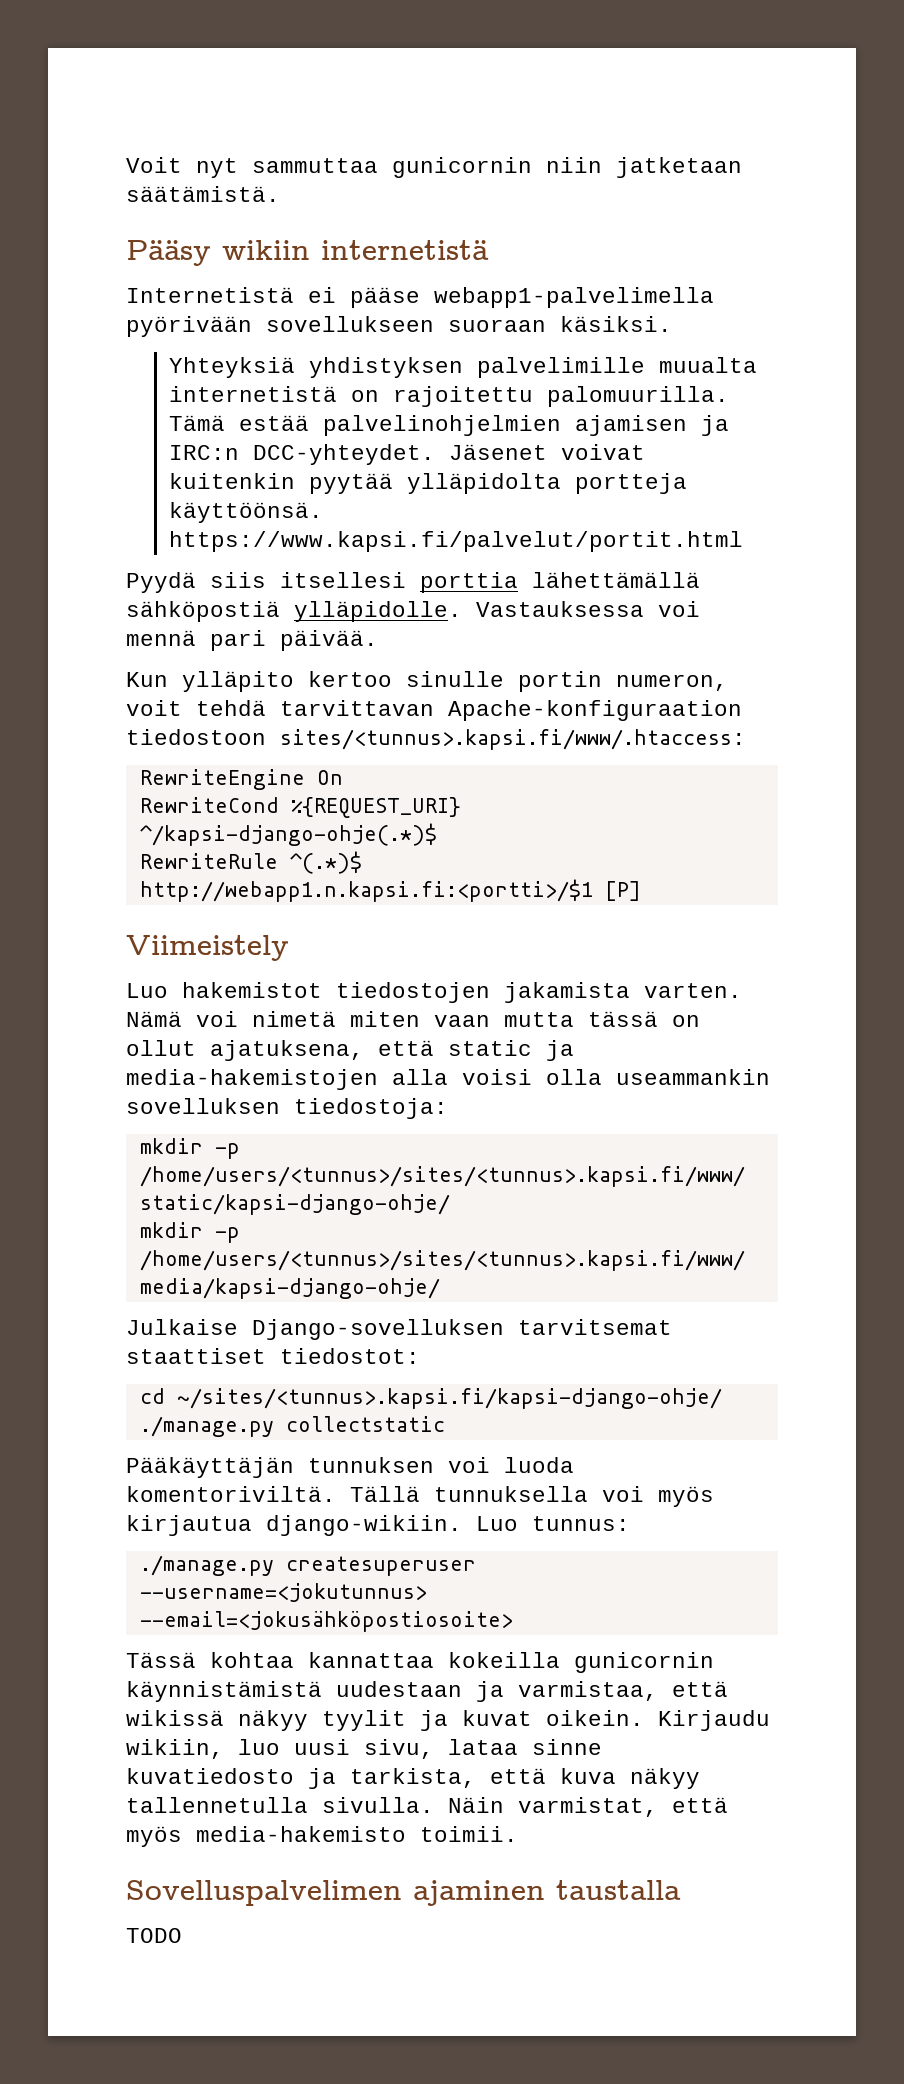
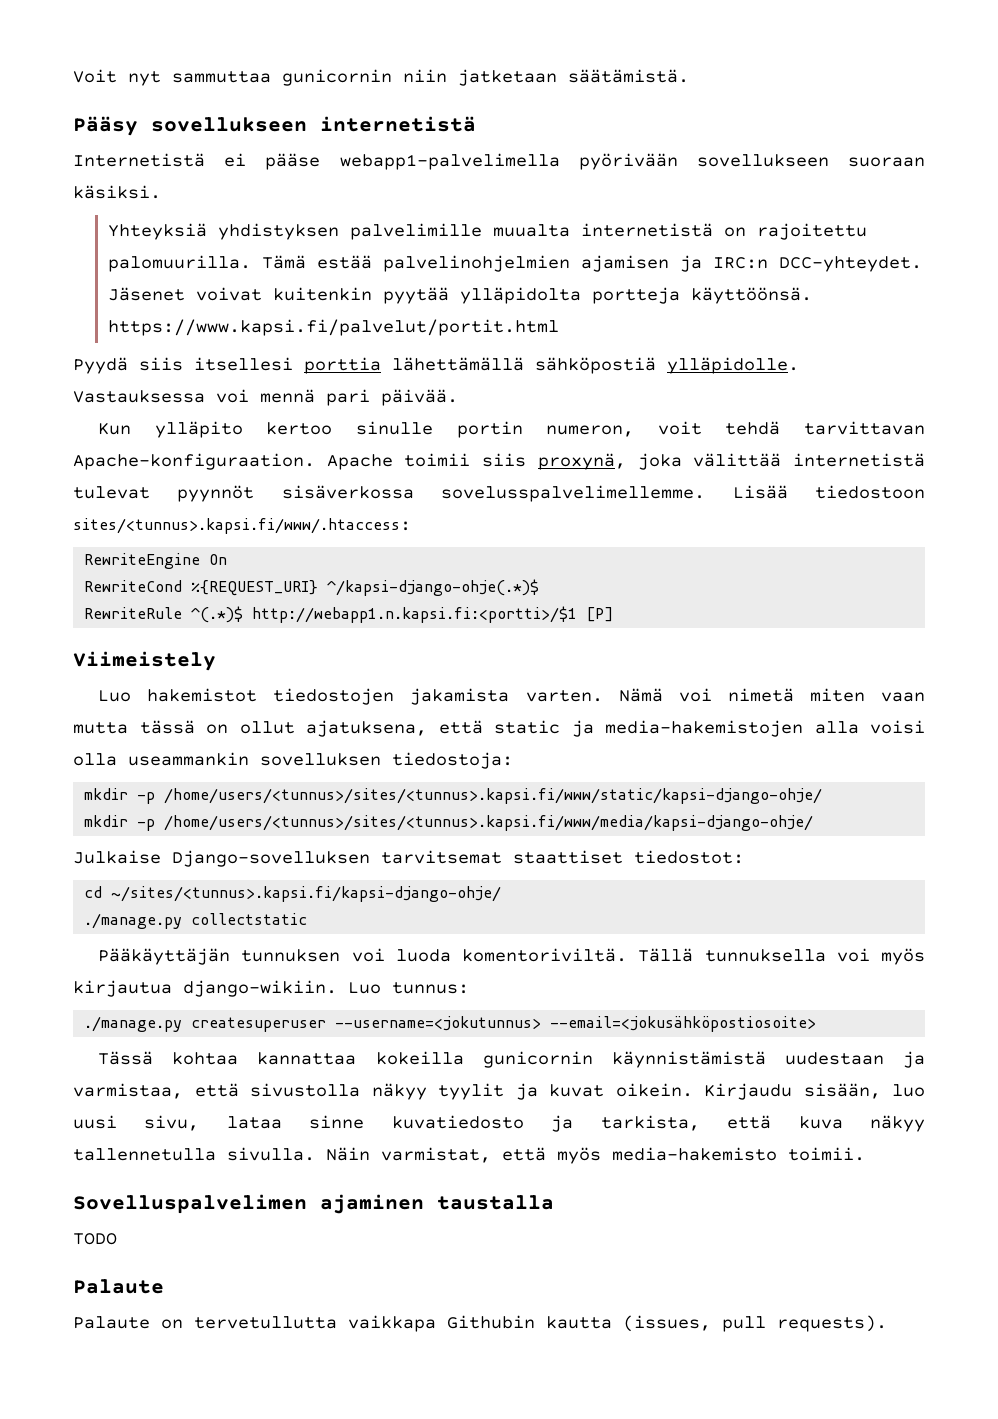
[222,240,310,260] wikiin -> [151,117,307,132] sovellukseen
[448,700,742,721] Apache-konfiguraation -> [73,453,925,470] [73,485,788,502] Apache-konfiguraation. Apache toimii siis proxynä, joka välittää internetistä tulevat pyynnöt sisäverkossa sovelusspalvelimellemme. Lisää
[126,1710,224,1726] wikissä -> [250,1083,360,1097] sivustolla
[126,1739,224,1759] wikiin, -> [803,1083,881,1099] sisään,
(182, 1935) none -> [73,1279,164,1294] [73,1315,887,1332] // Palaute // Palaute on tervetullutta vaikkapa Githubin kautta (issues, pull requests).

